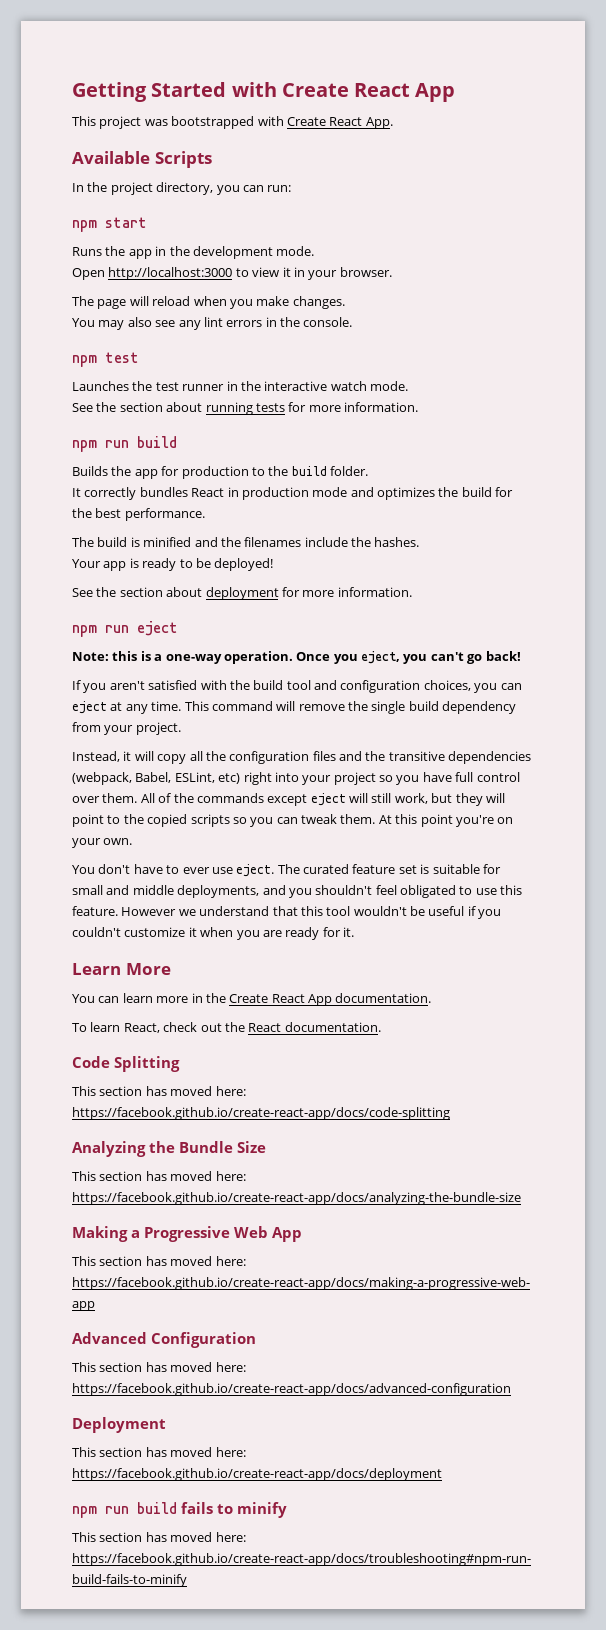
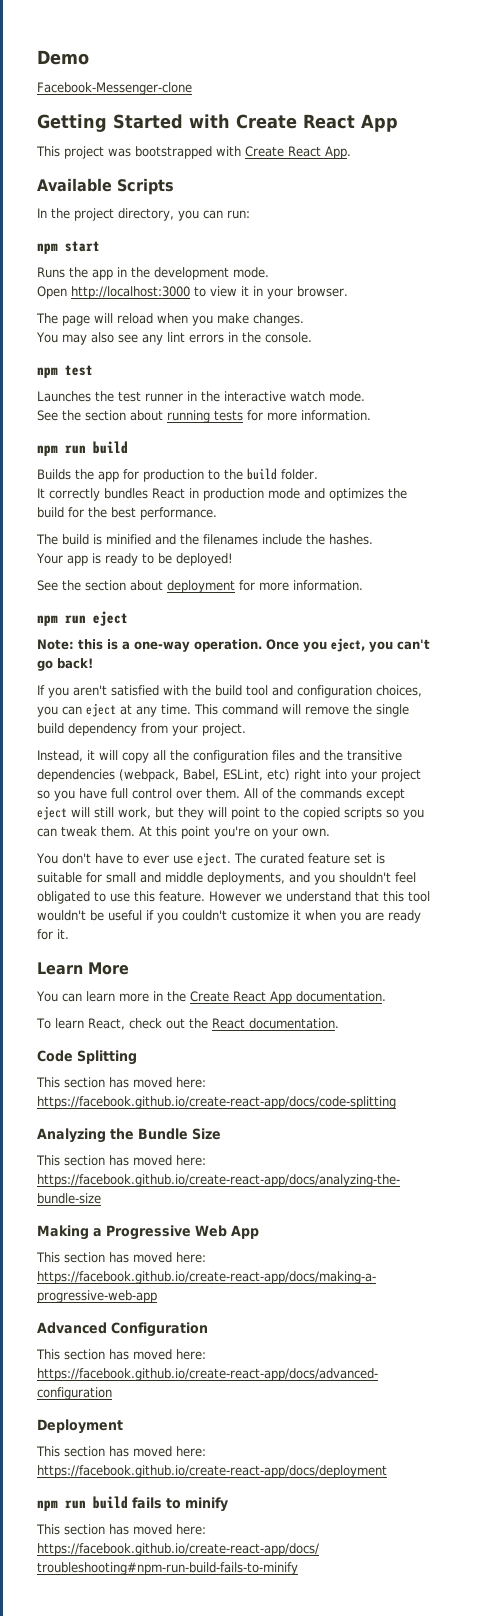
(72, 92) none -> [37,50,89,65] [37,82,192,95] Demo // Facebook-Messenger-clone //

